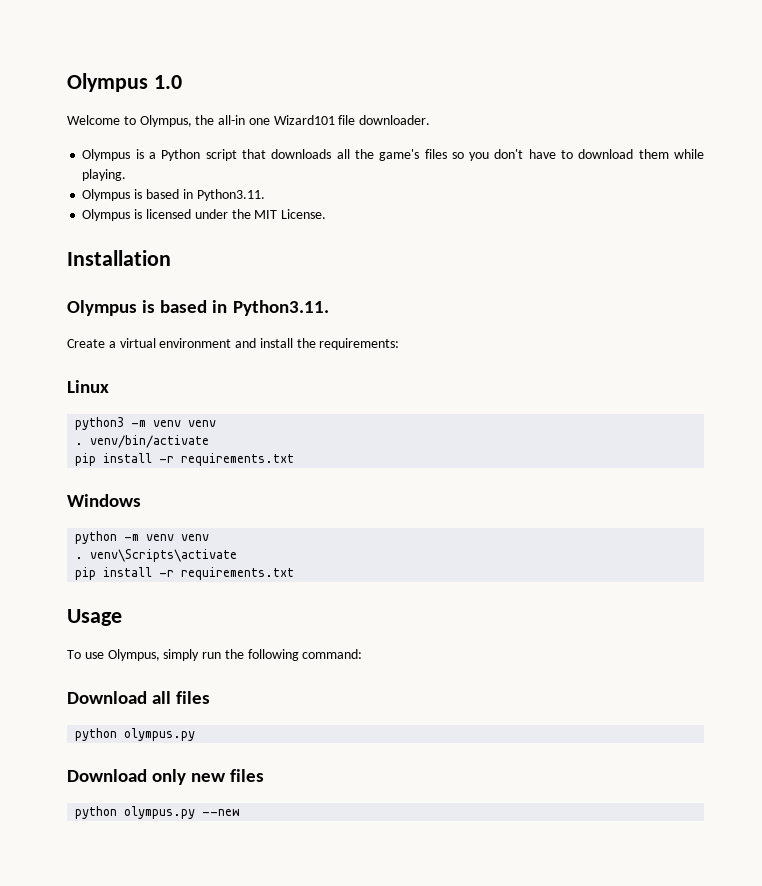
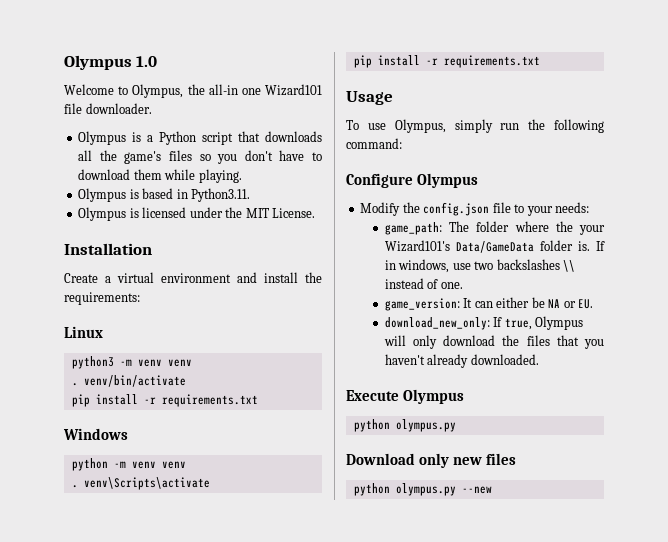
[67,300,329,316] // Olympus is based in Python3.11. -> (152, 249) none
[67,691,211,704] Download all files -> [346,173,479,188] [360,202,590,216] [384,221,605,235] [384,240,605,253] [384,259,576,273] [384,278,463,289] [384,297,594,311] [384,316,584,330] [383,335,604,349] [384,354,539,368] [346,389,465,404] Configure Olympus // Modify the config.json file to your needs: // game_path: The folder where the your Wizard101's Data/GameData folder is. If in windows, use two backslashes \\ instead of one. // game_version: It can either be NA or EU. // download_new_only: If true, Olympus will only download the files that you haven't already downloaded. // Execute Olympus

